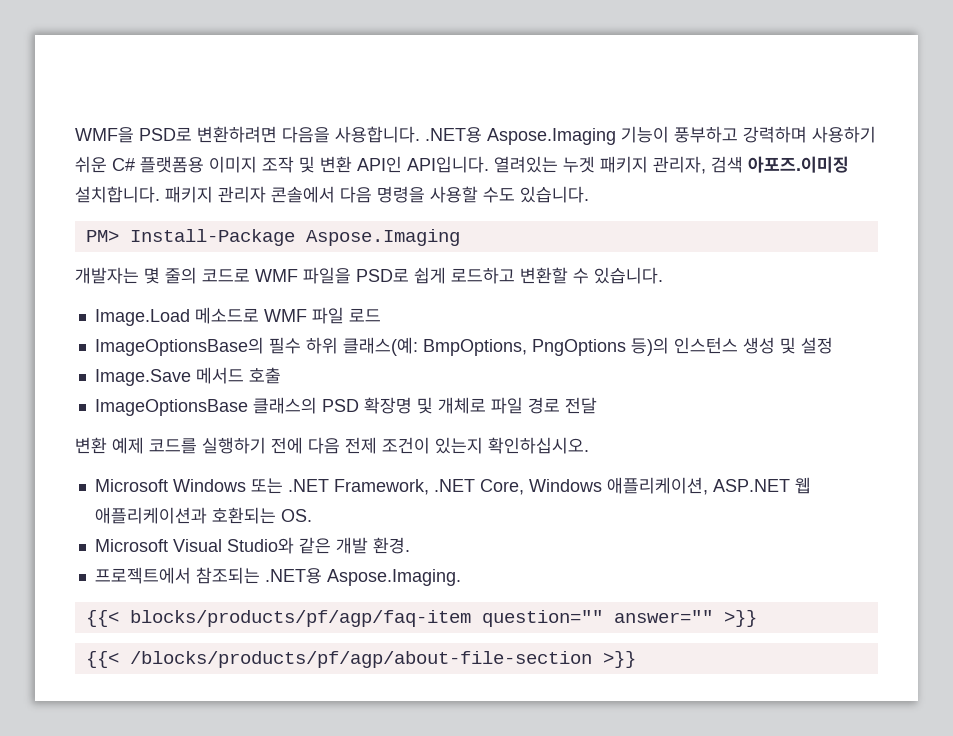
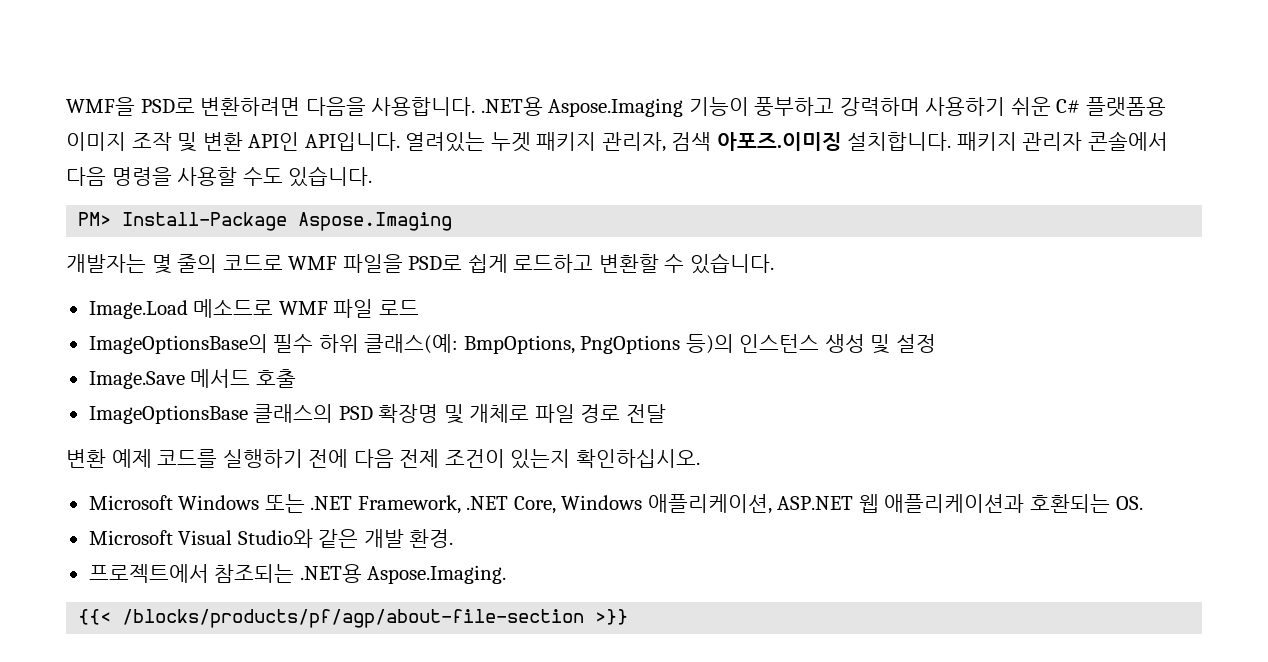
[85,610,757,627] // {{< blocks/products/pf/agp/faq-item question="" answer="" >}} -> (507, 574) none

